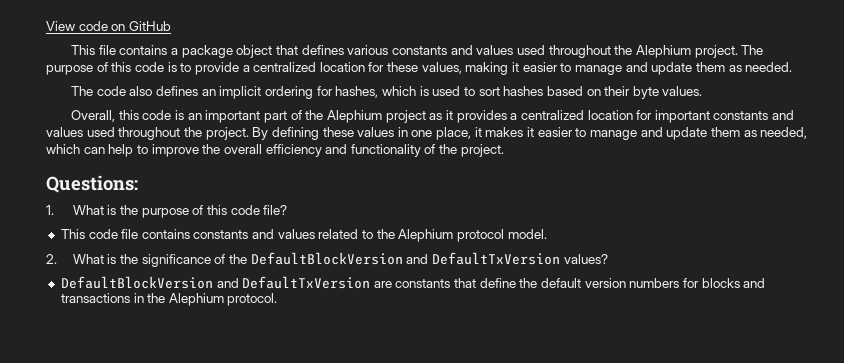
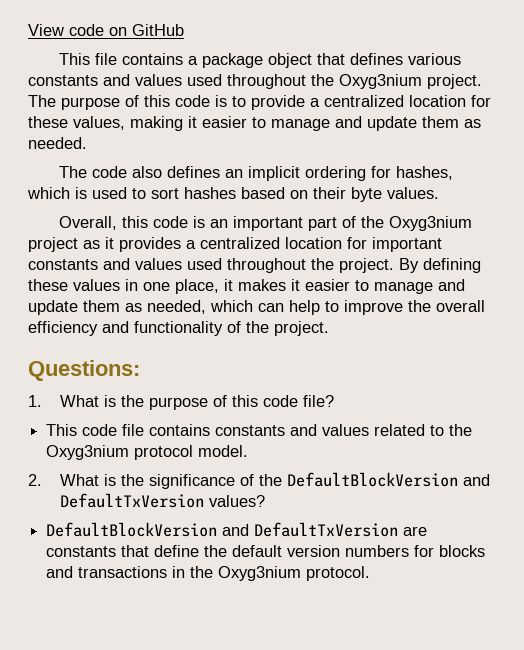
[635,45,691,58] Alephium -> [339,74,422,89] Oxyg3nium
[326,110,382,123] Alephium -> [389,216,473,231] Oxyg3nium
[398,229,454,242] Alephium -> [46,445,130,460] Oxyg3nium
[168,293,224,306] Alephium -> [218,566,302,581] Oxyg3nium

